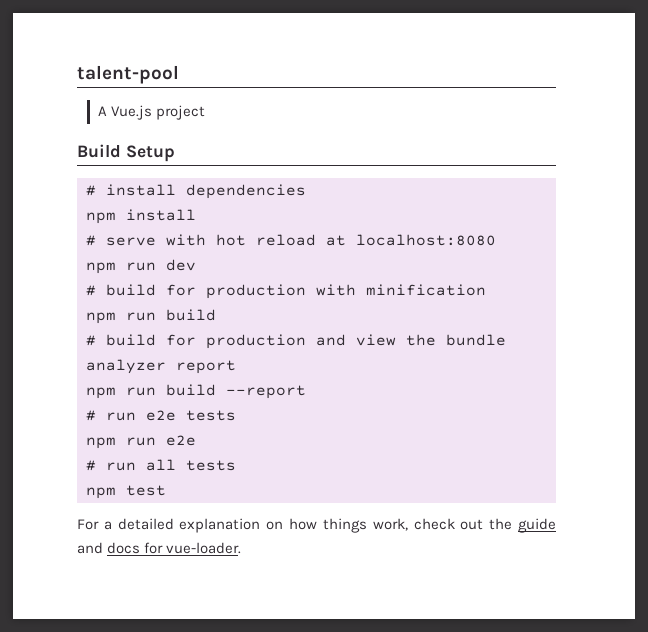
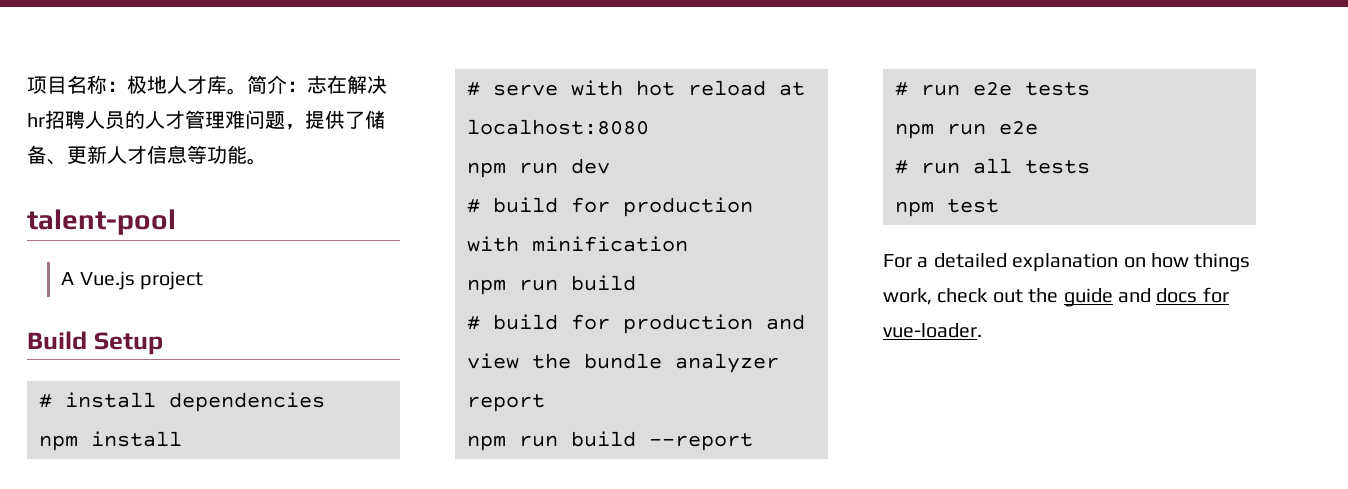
(77, 74) none -> [27,75,387,95] [27,110,385,130] [27,145,267,165] 项目名称：极地人才库。简介：志在解决hr招聘人员的人才管理难问题，提供了储备、更新人才信息等功能。 //

